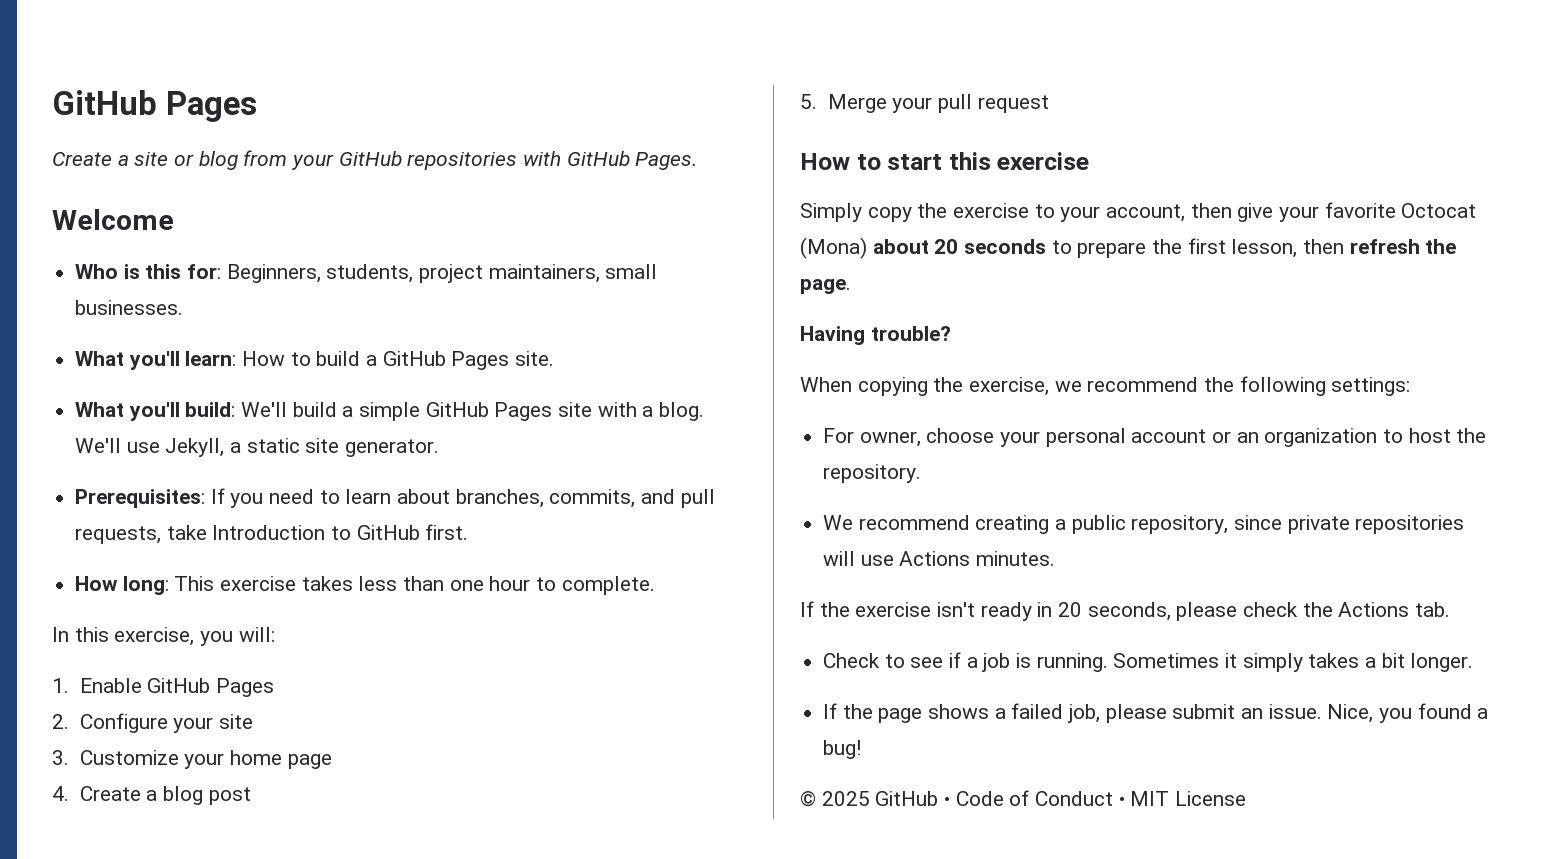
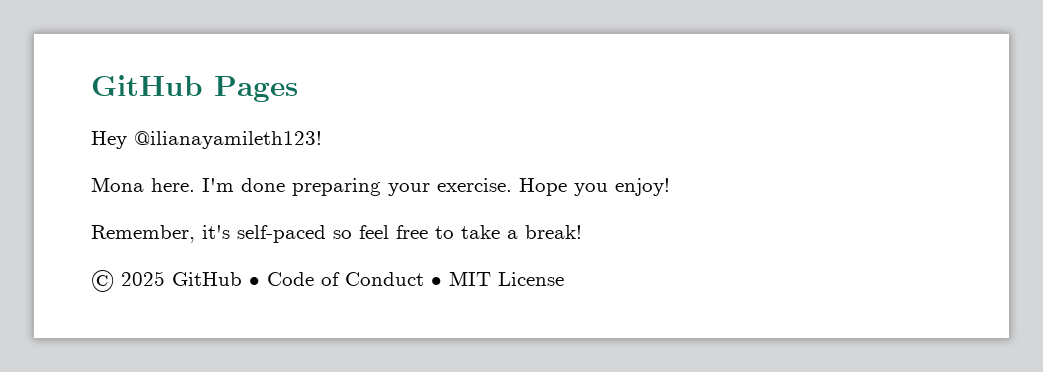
[52,90,257,122] [52,150,698,170] [52,209,174,230] [75,264,658,283] [75,300,184,315] [75,351,555,370] [75,402,705,421] [75,438,440,457] [75,488,715,508] [75,524,469,544] [75,576,655,595] [52,627,275,646] [52,678,274,697] [52,713,253,733] [52,750,332,769] [52,786,251,805] [800,94,1049,113] [800,152,1090,170] [800,202,1477,222] [800,237,1457,259] [800,279,851,294] [800,326,951,345] [800,376,1411,396] [823,428,1487,447] [823,464,922,483] [823,515,1465,534] [823,551,1056,566] [800,601,1451,621] [823,652,1474,672] [823,703,1489,723] [823,740,862,759] GitHub Pages // Create a site or blog from your GitHub repositories with GitHub Pages. // Welcome // Who is this for: Beginners, students, project maintainers, small businesses. // What you'll learn: How to build a GitHub Pages site. // What you'll build: We'll build a simple GitHub Pages site with a blog. We'll use Jekyll, a static site generator. // Prerequisites: If you need to learn about branches, commits, and pull requests, take Introduction to GitHub first. // How long: This exercise takes less than one hour to complete. // In this exercise, you will: // 1. Enable GitHub Pages // 2. Configure your site // 3. Customize your home page // 4. Create a blog post // 5. Merge your pull request // How to start this exercise // Simply copy the exercise to your account, then give your favorite Octocat (Mona) about 20 seconds to prepare the first lesson, then refresh the page. // Having trouble? // When copying the exercise, we recommend the following settings: // For owner, choose your personal account or an organization to host the repository. // We recommend creating a public repository, since private repositories will use Actions minutes. // If the exercise isn't ready in 20 seconds, please check the Actions tab. // Check to see if a job is running. Sometimes it simply takes a bit longer. // If the page shows a failed job, please submit an issue. Nice, you found a bug! -> [91,75,298,102] [91,131,322,149] [91,177,670,196] [91,225,582,243] GitHub Pages // Hey @ilianayamileth123! // Mona here. I'm done preparing your exercise. Hope you enjoy! // Remember, it's self-paced so feel free to take a break!

